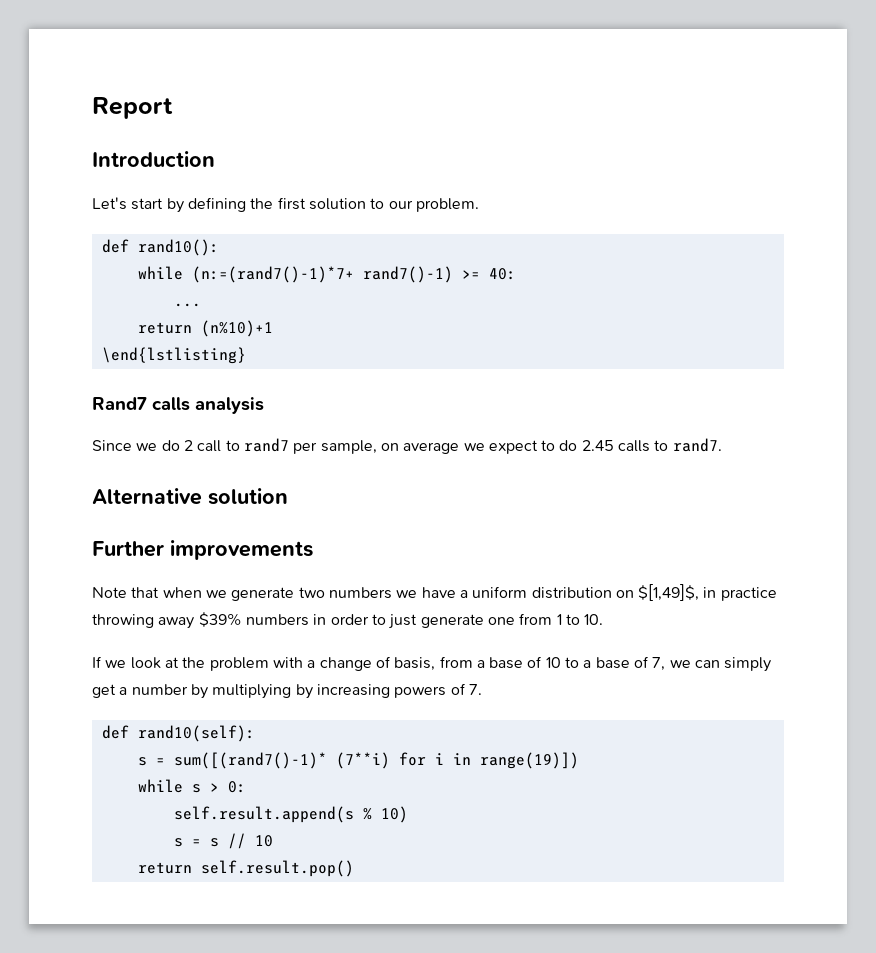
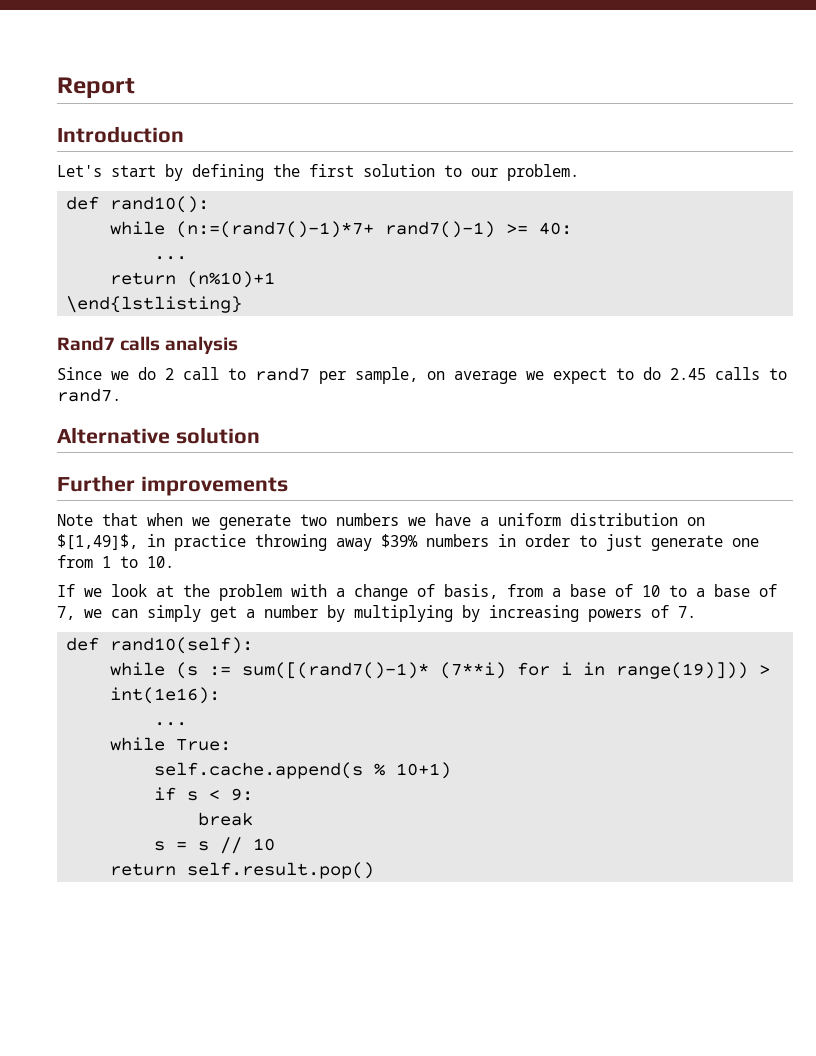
[137,757,165,766] s = -> [110,662,232,679] while (s :=
[479,752,579,769] [137,779,246,793] [173,806,408,823] range(19)]) // while s > 0: // self.result.append(s % 10) -> [616,662,771,679] [110,687,221,704] [154,722,188,726] [110,737,232,751] [154,762,452,779] [154,787,254,801] [198,812,254,826] range(19)])) > int(1e16): // ... // while True: // self.cache.append(s % 10+1) // if s < 9: // break

